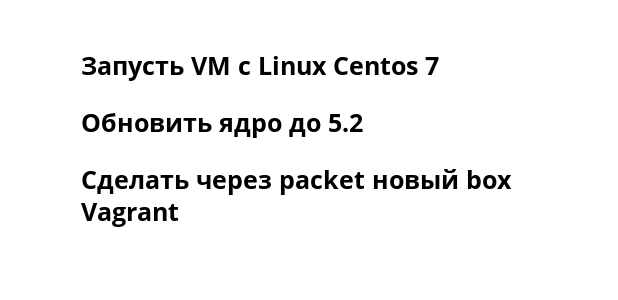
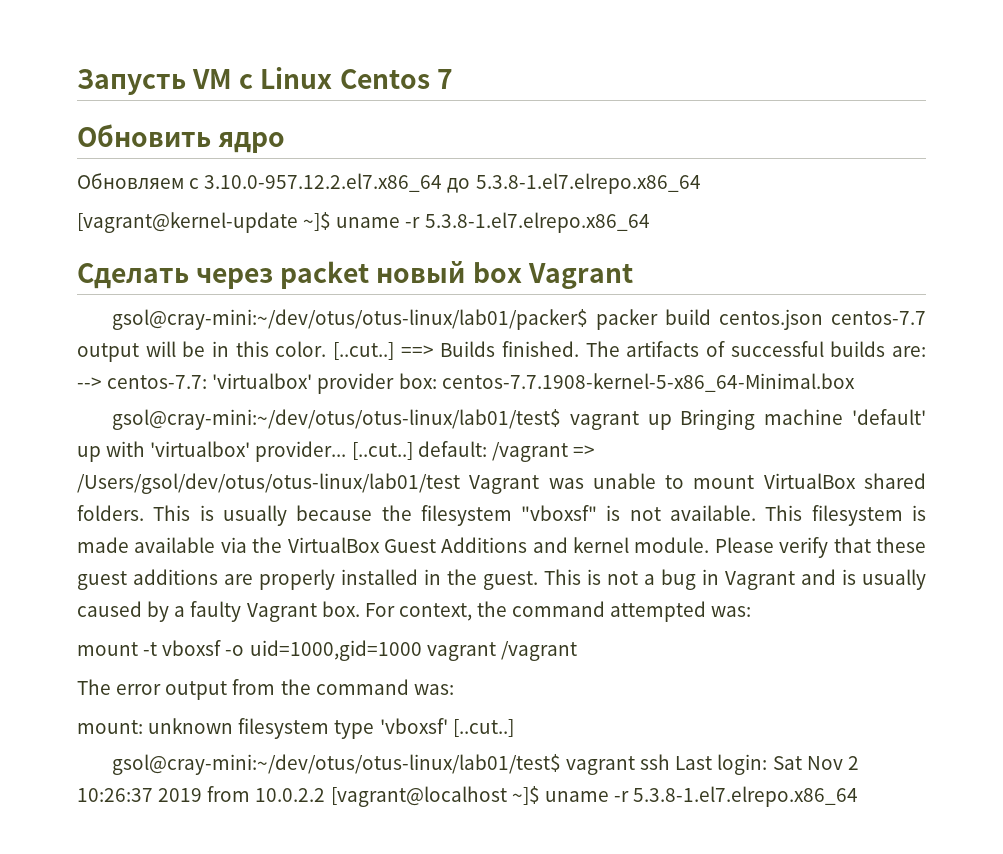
[289,114,363,137] до 5.2 -> [77,173,701,194] [77,212,650,233] // Обновляем с 3.10.0-957.12.2.el7.x86_64 до 5.3.8-1.el7.elrepo.x86_64 // [vagrant@kernel-update ~]$ uname -r 5.3.8-1.el7.elrepo.x86_64
(179, 215) none -> [111,309,927,330] [77,341,926,362] [77,373,855,394] [111,409,926,430] [77,441,595,462] [77,473,927,494] [77,505,926,526] [77,537,926,558] [77,569,926,590] [77,601,752,622] [77,640,577,661] [77,679,454,700] [77,718,514,739] [111,754,859,775] [77,786,859,807] // gsol@cray-mini:~/dev/otus/otus-linux/lab01/packer$ packer build centos.json centos-7.7 output will be in this color. [..cut..] ==> Builds finished. The artifacts of successful builds are: --> centos-7.7: 'virtualbox' provider box: centos-7.7.1908-kernel-5-x86_64-Minimal.box // gsol@cray-mini:~/dev/otus/otus-linux/lab01/test$ vagrant up Bringing machine 'default' up with 'virtualbox' provider... [..cut..] default: /vagrant => /Users/gsol/dev/otus/otus-linux/lab01/test Vagrant was unable to mount VirtualBox shared folders. This is usually because the filesystem "vboxsf" is not available. This filesystem is made available via the VirtualBox Guest Additions and kernel module. Please verify that these guest additions are properly installed in the guest. This is not a bug in Vagrant and is usually caused by a faulty Vagrant box. For context, the command attempted was: // mount -t vboxsf -o uid=1000,gid=1000 vagrant /vagrant // The error output from the command was: // mount: unknown filesystem type 'vboxsf' [..cut..] // gsol@cray-mini:~/dev/otus/otus-linux/lab01/test$ vagrant ssh Last login: Sat Nov 2 10:26:37 2019 from 10.0.2.2 [vagrant@localhost ~]$ uname -r 5.3.8-1.el7.elrepo.x86_64

